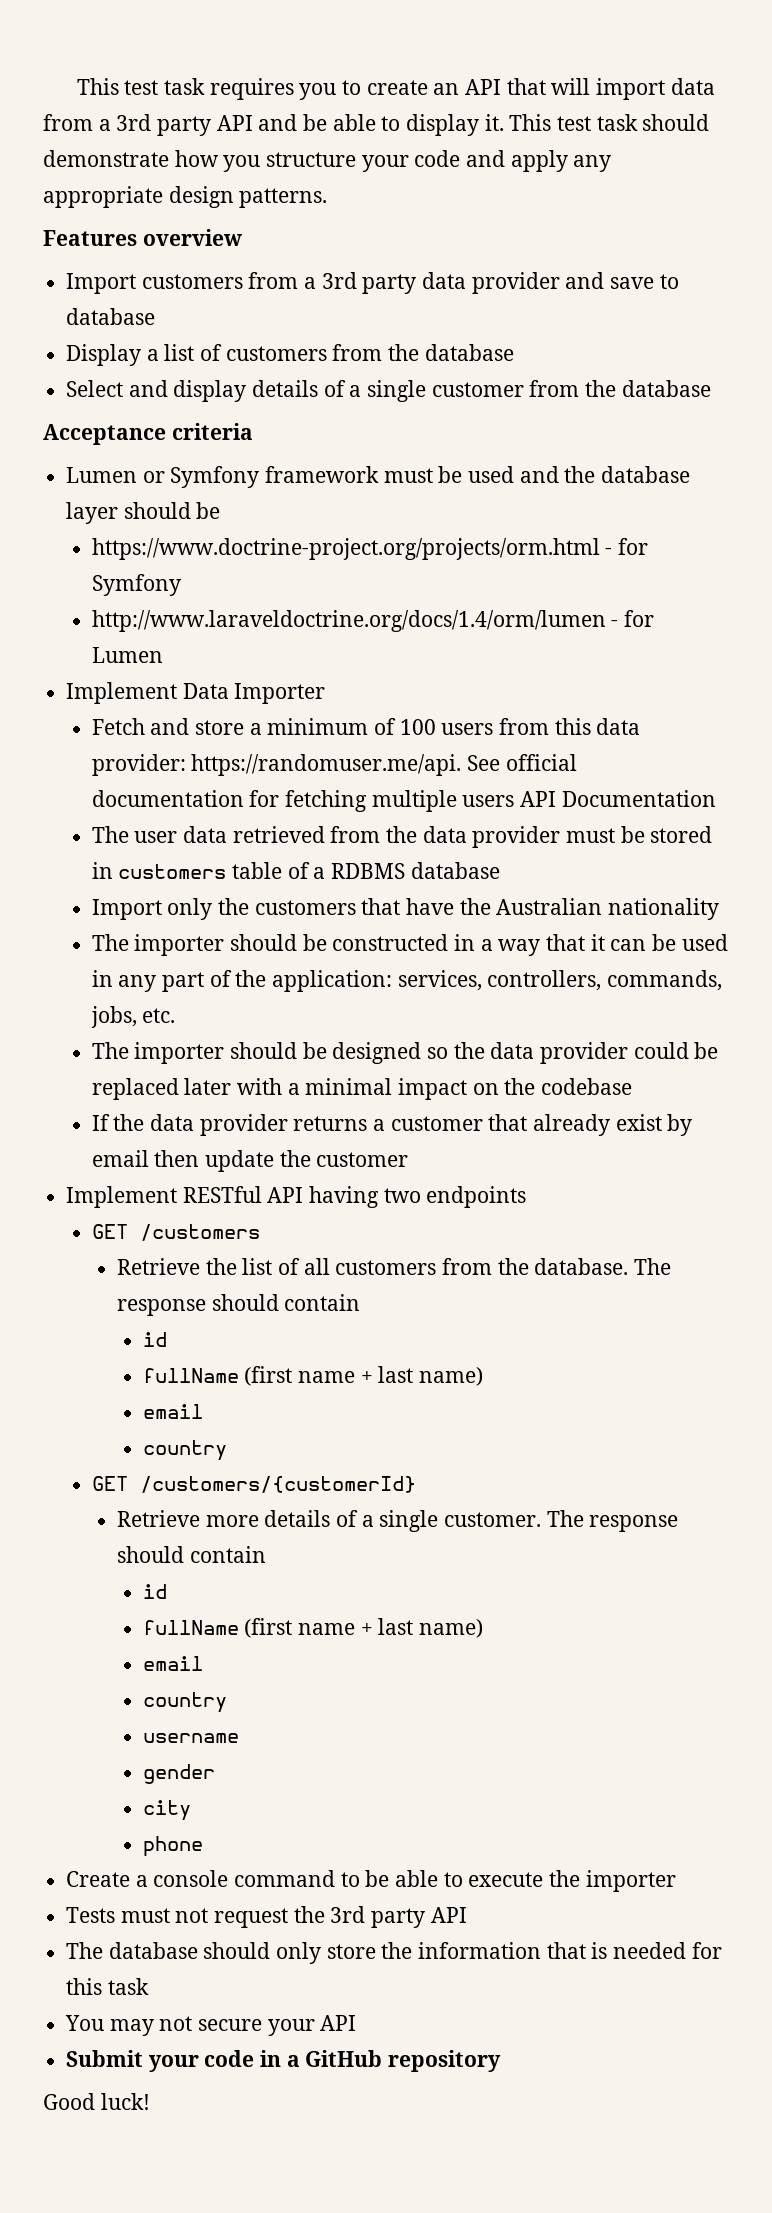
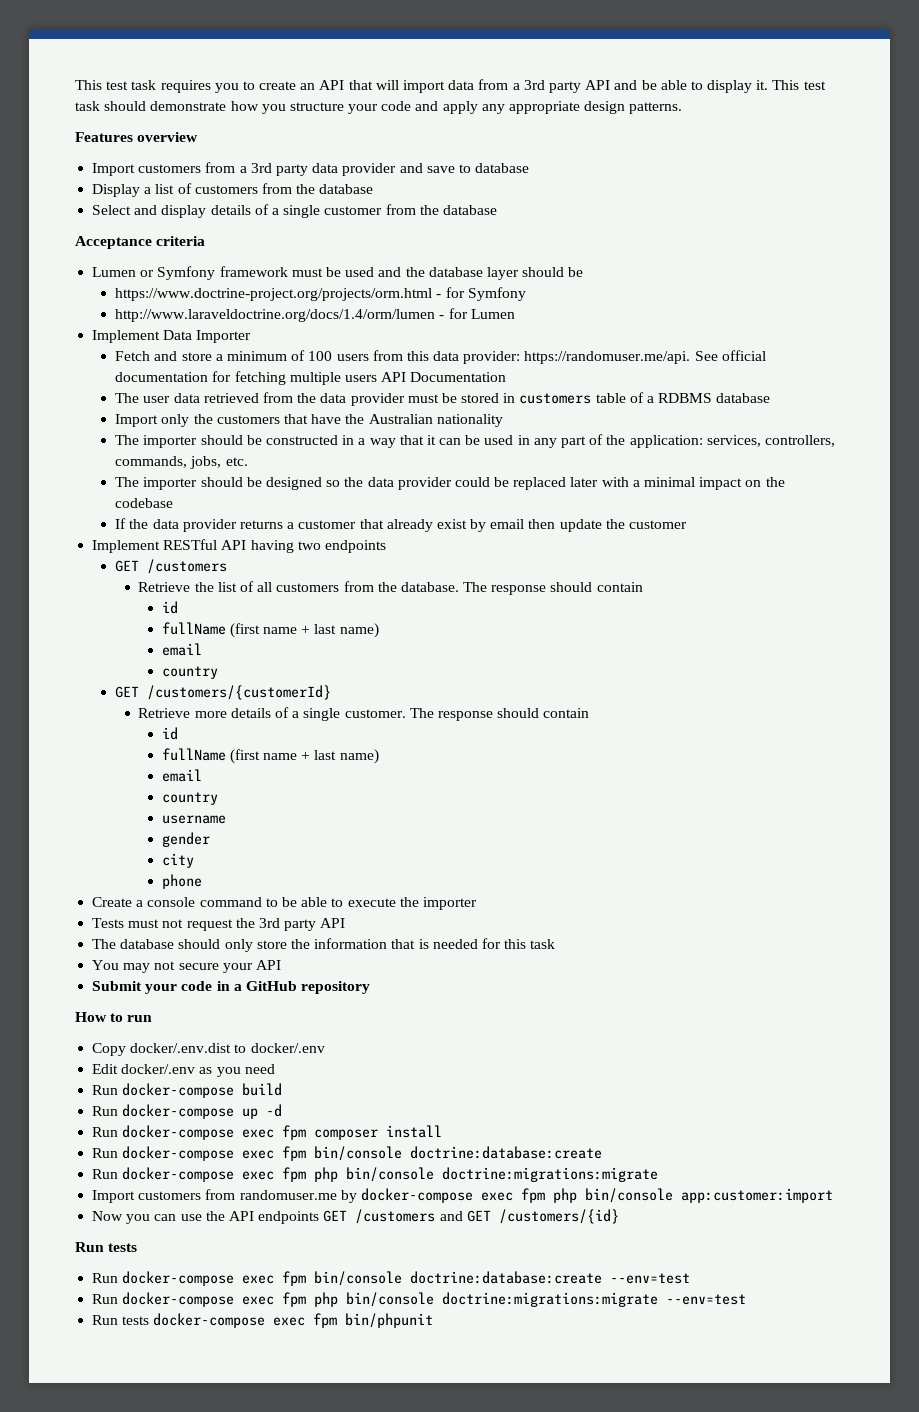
[43,2093,150,2110] Good luck! -> [75,1012,153,1022] [92,1043,325,1056] [92,1064,275,1077] [92,1083,283,1098] [92,1104,283,1119] [92,1125,443,1140] [92,1146,603,1161] [92,1167,659,1182] [92,1188,833,1203] [92,1209,619,1224] [75,1242,138,1252] [92,1271,691,1286] [92,1292,747,1307] [92,1313,434,1328] How to run // Copy docker/.env.dist to docker/.env // Edit docker/.env as you need // Run docker-compose build // Run docker-compose up -d // Run docker-compose exec fpm composer install // Run docker-compose exec fpm bin/console doctrine:database:create // Run docker-compose exec fpm php bin/console doctrine:migrations:migrate // Import customers from randomuser.me by docker-compose exec fpm php bin/console app:customer:import // Now you can use the API endpoints GET /customers and GET /customers/{id} // Run tests // Run docker-compose exec fpm bin/console doctrine:database:create --env=test // Run docker-compose exec fpm php bin/console doctrine:migrations:migrate --env=test // Run tests docker-compose exec fpm bin/phpunit

